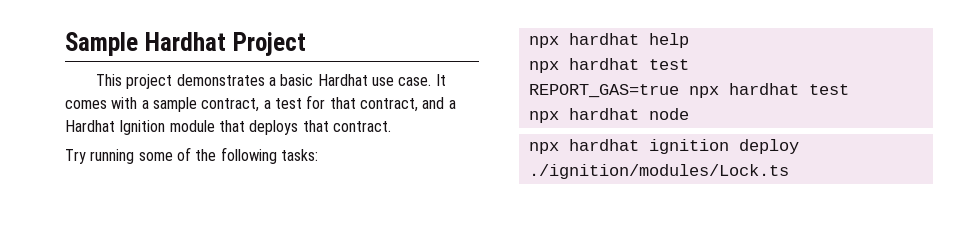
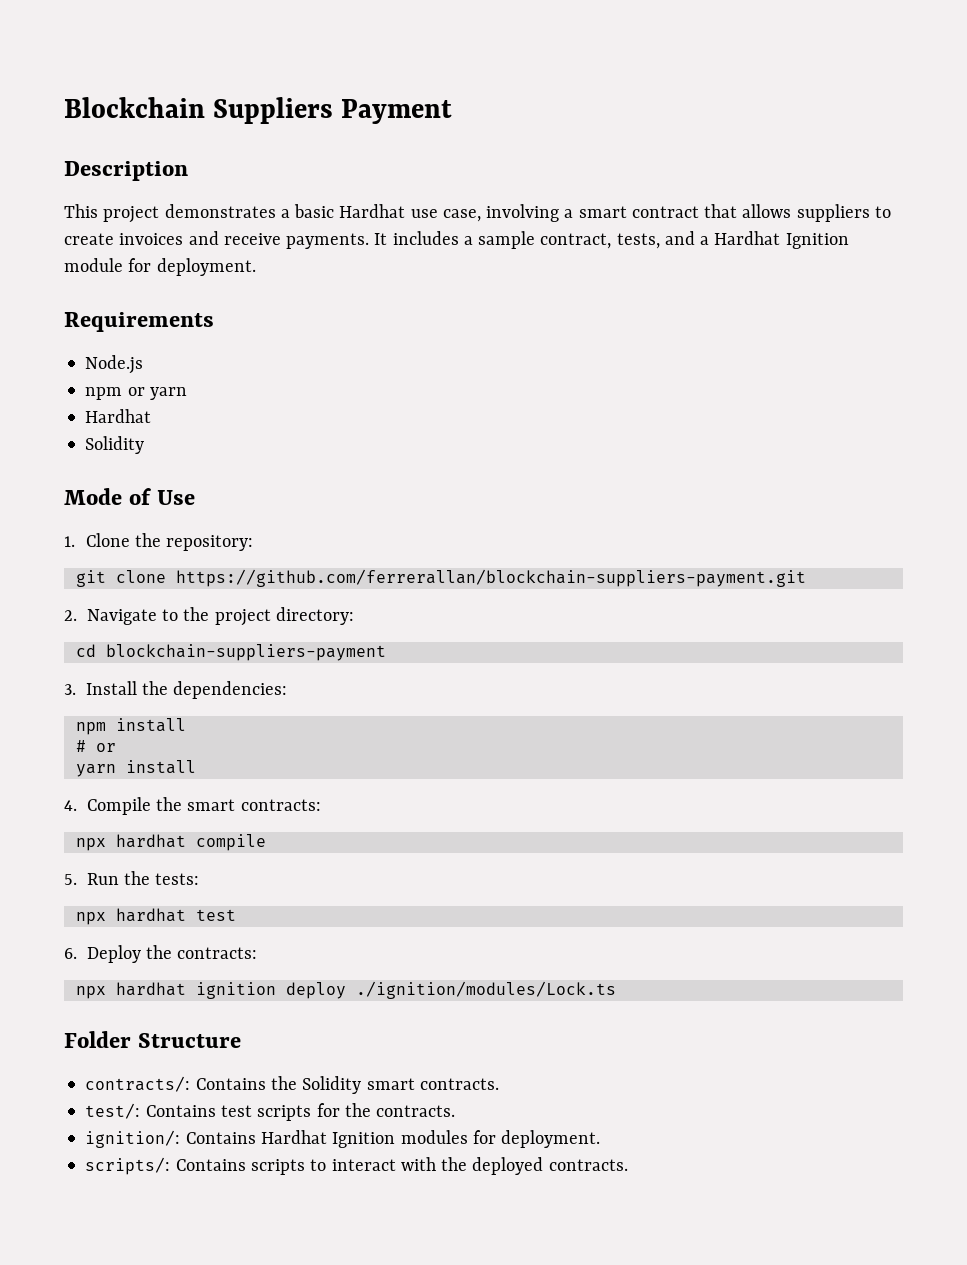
[65,32,306,56] Sample Hardhat Project -> [64,97,453,124] [64,161,188,181] Blockchain Suppliers Payment // Description
[398,74,446,86] [65,95,418,112] case. It comes with a sample contract, a test for that contract, -> [442,204,891,222] [64,231,660,249] case, involving a smart contract that allows suppliers to create invoices and receive payments. It includes a sample contract, tests,
[218,120,391,135] [65,147,318,164] [528,33,689,48] [528,58,689,73] [528,83,849,98] [528,108,689,123] that deploys that contract. // Try running some of the following tasks: // npx hardhat help // npx hardhat test // REPORT_GAS=true npx hardhat test // npx hardhat node -> [128,258,256,276] [64,312,214,332] [85,355,144,374] [85,387,187,400] [85,409,152,423] [85,436,145,454] [64,488,196,505] [64,533,254,551] [75,569,806,587] [64,607,354,626] [75,644,386,661] [64,681,288,699] [75,718,186,735] [75,740,116,752] [75,760,196,777] [64,797,321,815] [75,834,266,851] [64,871,200,885] [75,908,236,925] [64,945,258,963] for deployment. // Requirements // Node.js // npm or yarn // Hardhat // Solidity // Mode of Use // 1. Clone the repository: // git clone https://github.com/ferrerallan/blockchain-suppliers-payment.git // 2. Navigate to the project directory: // cd blockchain-suppliers-payment // 3. Install the dependencies: // npm install // # or // yarn install // 4. Compile the smart contracts: // npx hardhat compile // 5. Run the tests: // npx hardhat test // 6. Deploy the contracts:
(789, 171) none -> [64,1031,242,1048] [85,1076,499,1094] [85,1103,456,1121] [85,1130,601,1148] [85,1157,628,1175] // Folder Structure // contracts/: Contains the Solidity smart contracts. // test/: Contains test scripts for the contracts. // ignition/: Contains Hardhat Ignition modules for deployment. // scripts/: Contains scripts to interact with the deployed contracts.

